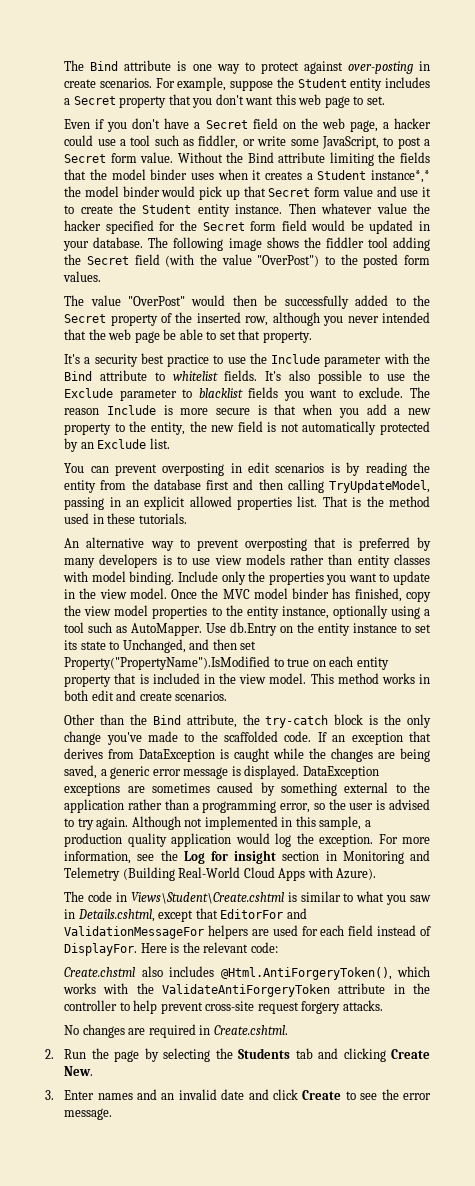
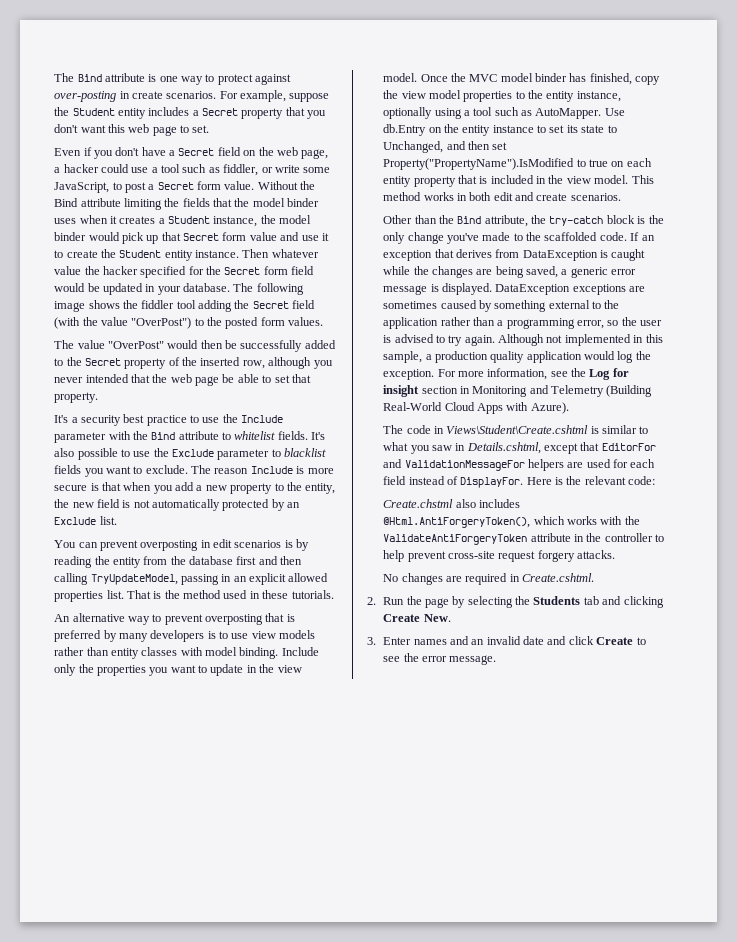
[371,170,431,183] instance*,* -> [213,216,258,227] instance,

